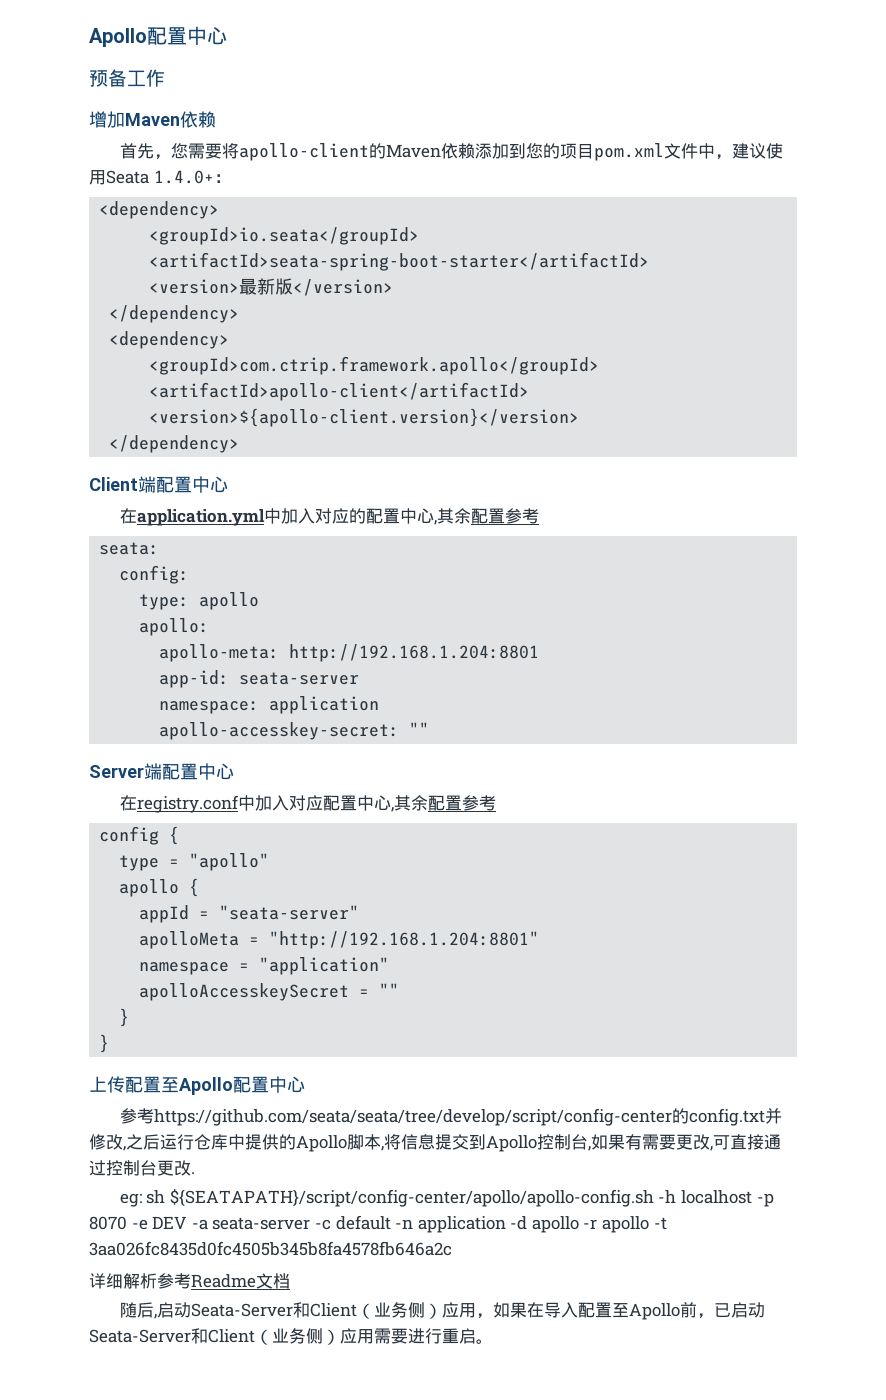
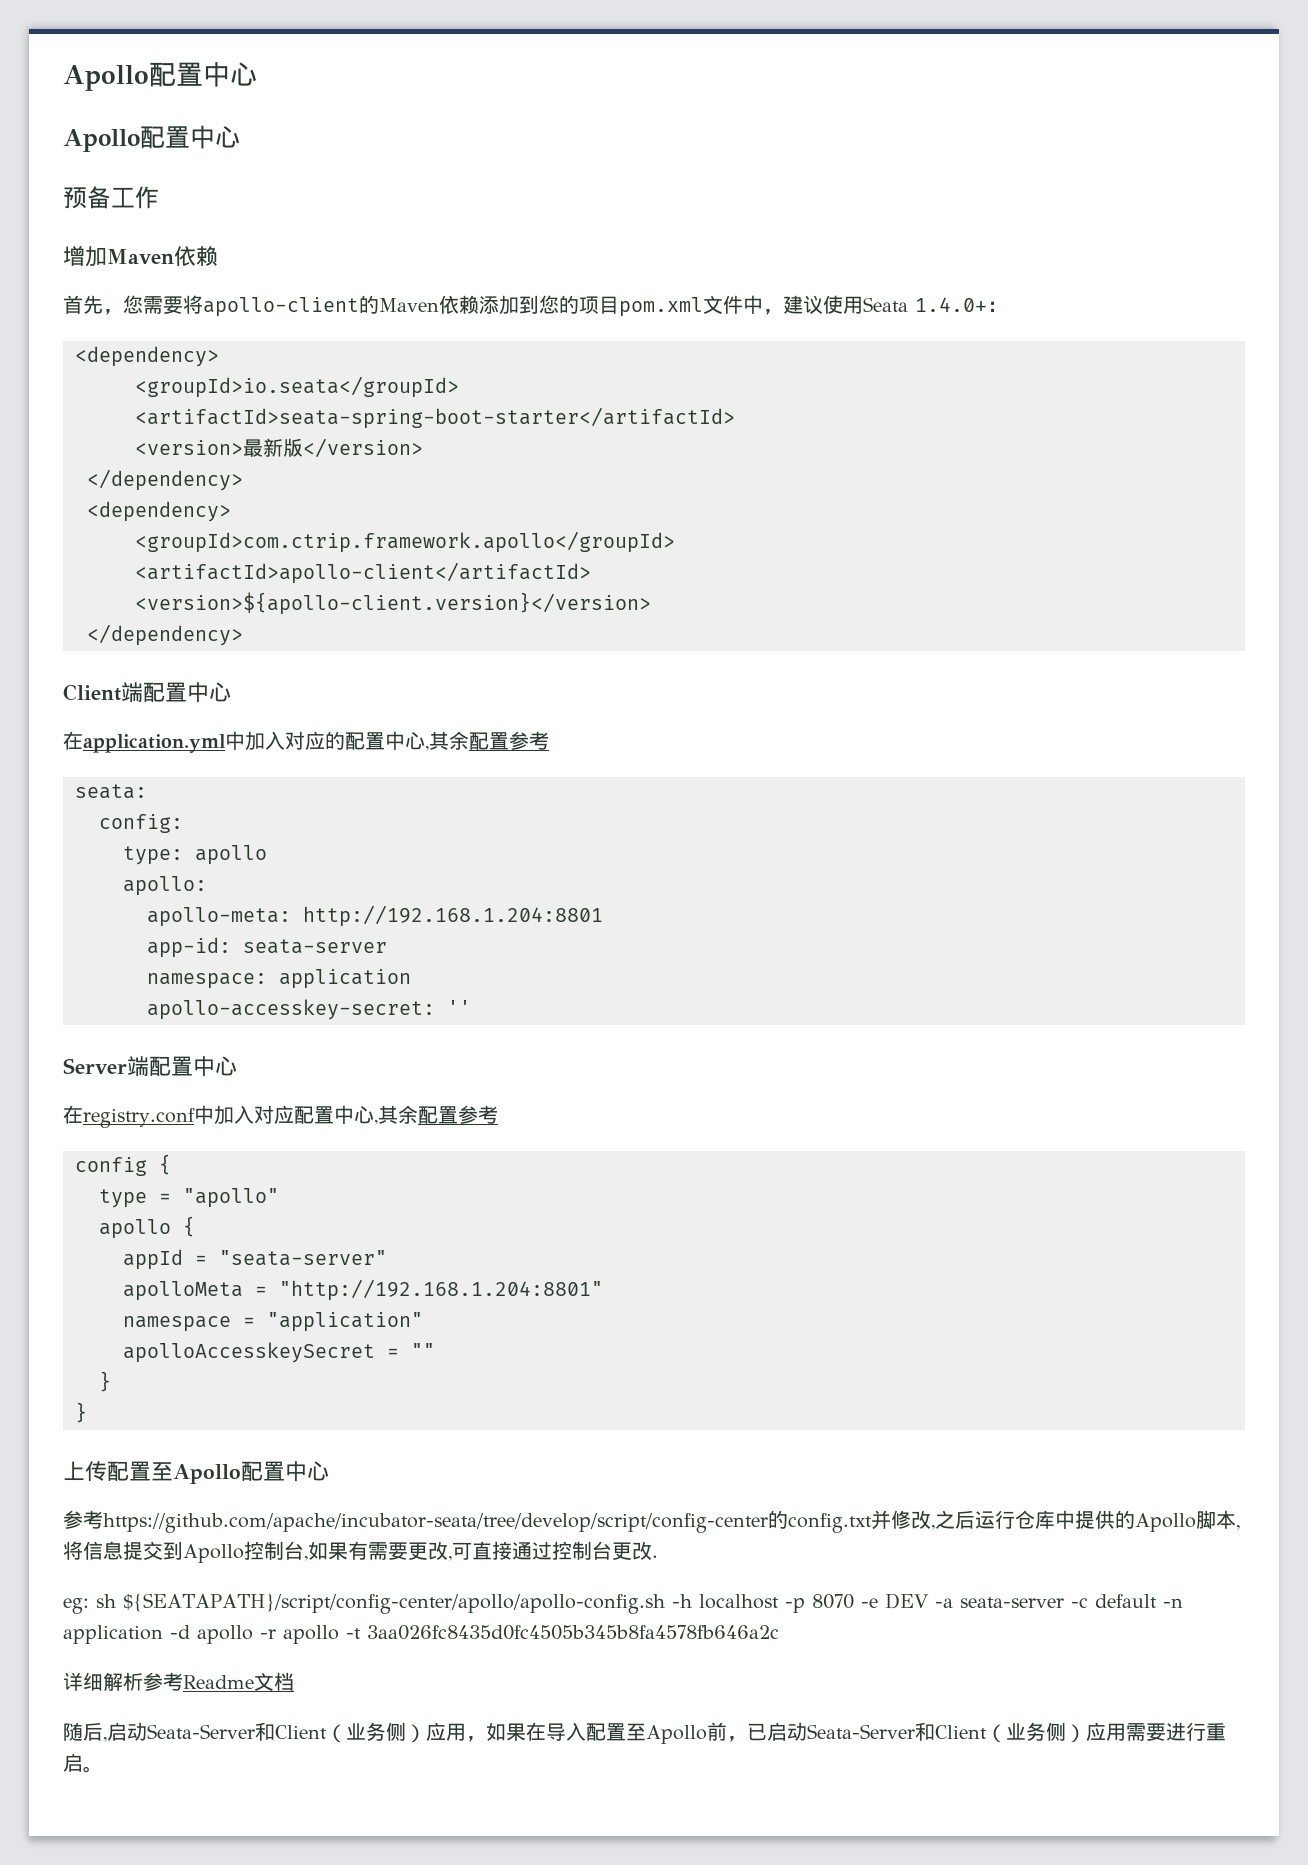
[89,26,227,47] Apollo配置中心 -> [63,62,257,91] [63,125,240,152] Apollo配置中心 // Apollo配置中心
[409,722,430,736] "" -> [447,1000,471,1015] ''
[153,1108,672,1126] https://github.com/seata/seata/tree/develop/script/config-center -> [103,1513,768,1533] https://github.com/apache/incubator-seata/tree/develop/script/config-center

